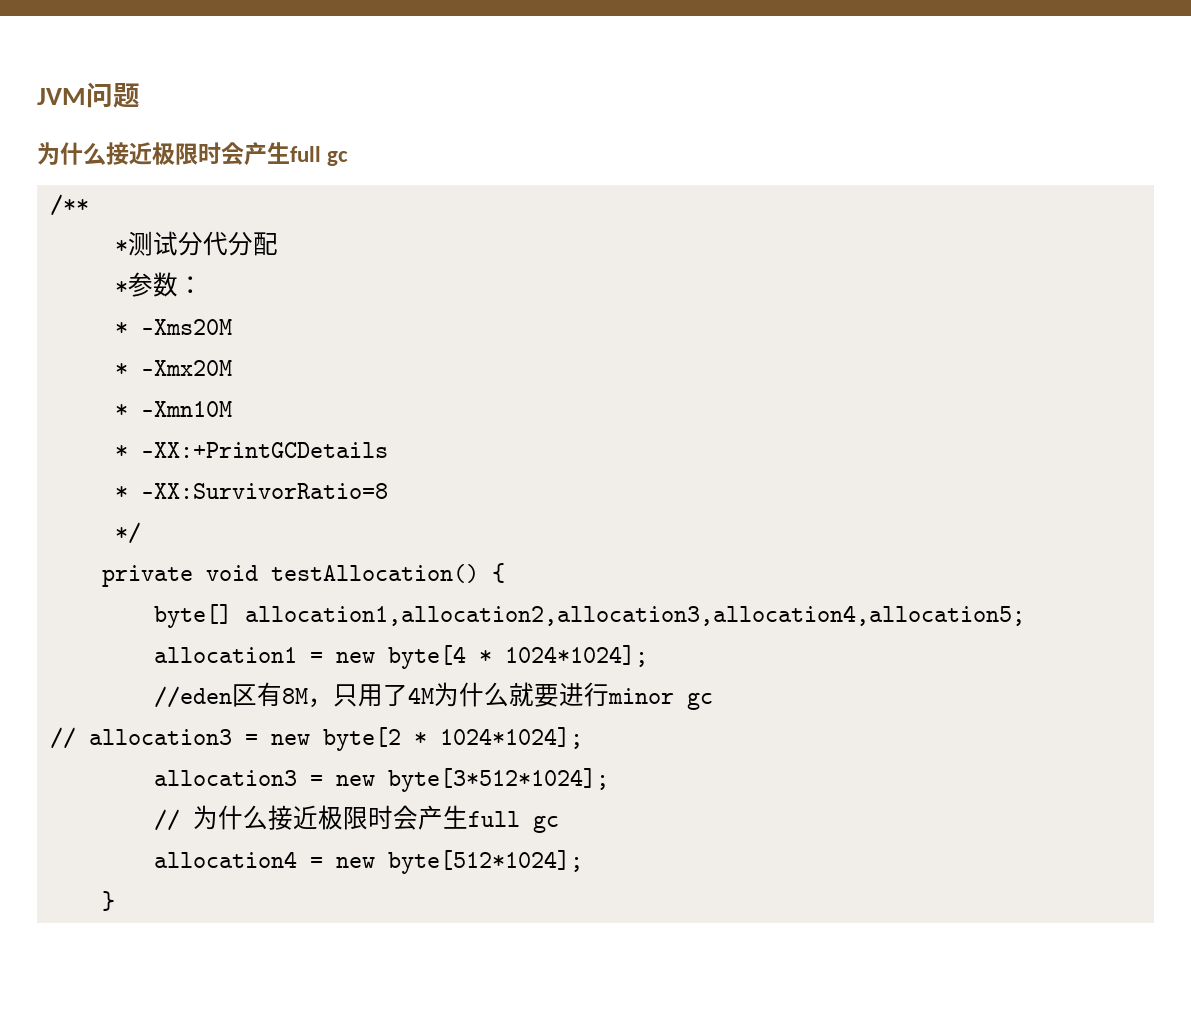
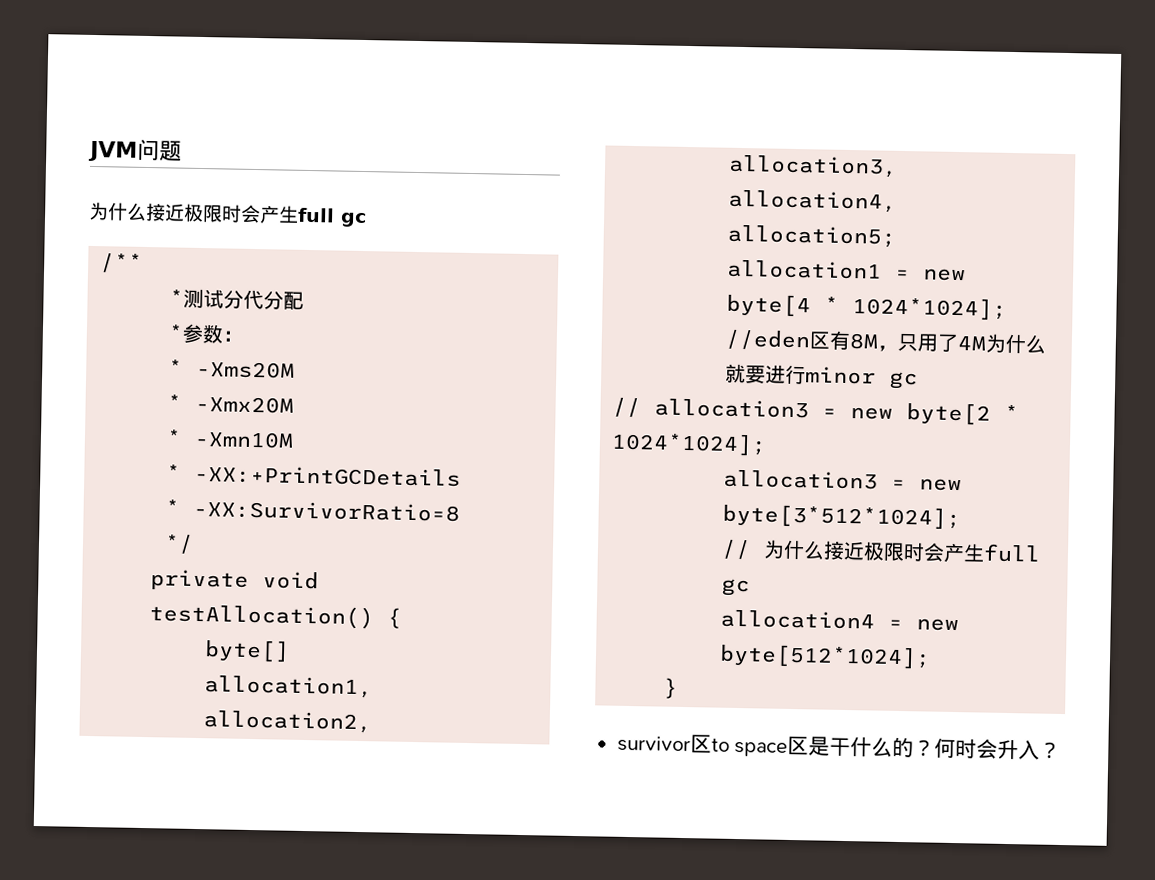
(115, 901) none -> [616,734,1062,760] // survivor区to space区是干什么的？何时会升入？

